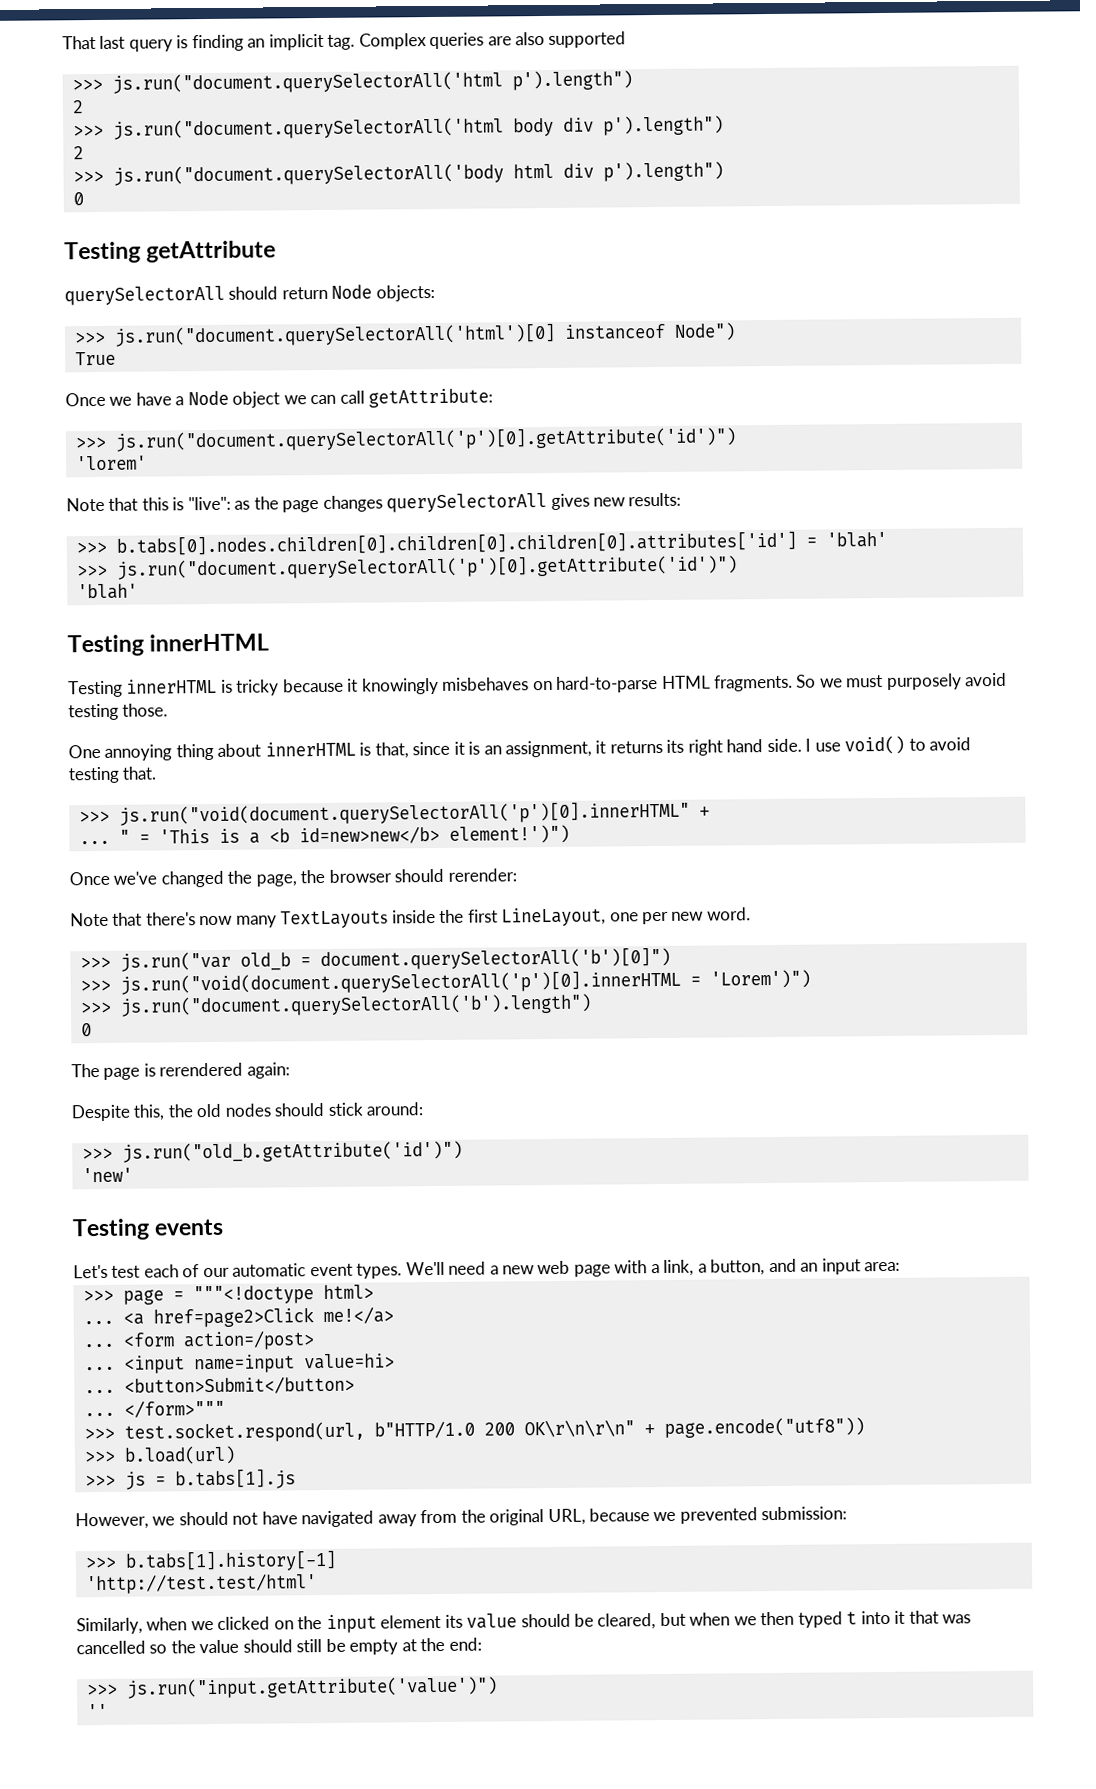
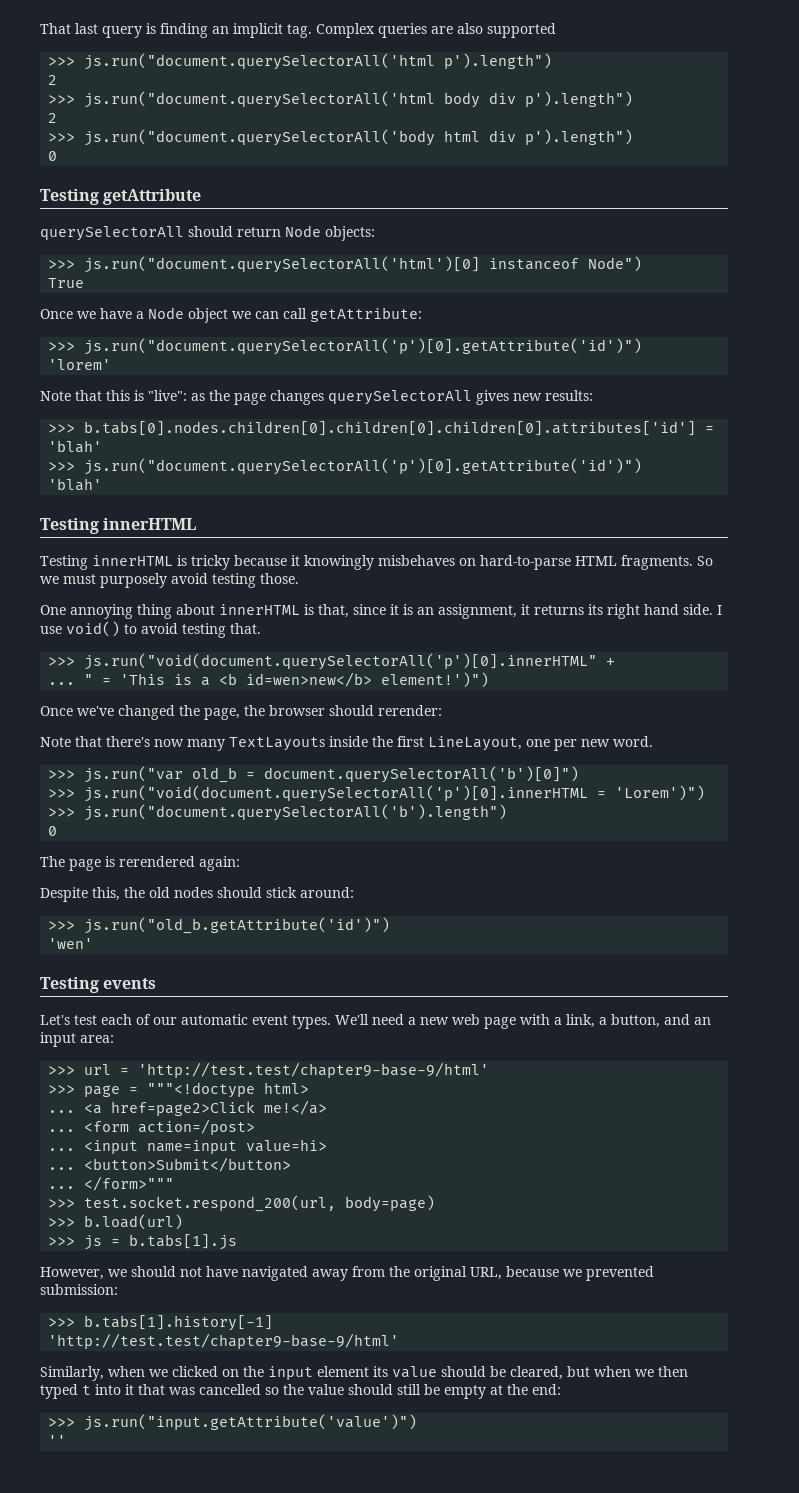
[298,825,440,845] id=new>new</b> -> [246,672,373,687] id=wen>new</b>
[81,1167,133,1183] 'new' -> [48,938,94,949] 'wen'
(901, 1266) none -> [48,1062,490,1078] // >>> url = 'http://test.test/chapter9-base-9/html'
[123,1417,865,1443] test.socket.respond(url, b"HTTP/1.0 200 OK\r\n\r\n" + page.encode("utf8")) -> [84,1195,436,1212] test.socket.respond_200(url, body=page)
[85,1573,317,1595] 'http://test.test/html' -> [48,1333,400,1349] 'http://test.test/chapter9-base-9/html'

